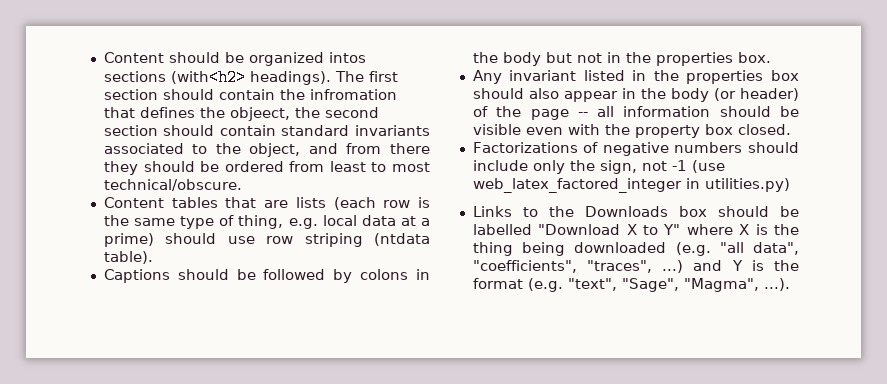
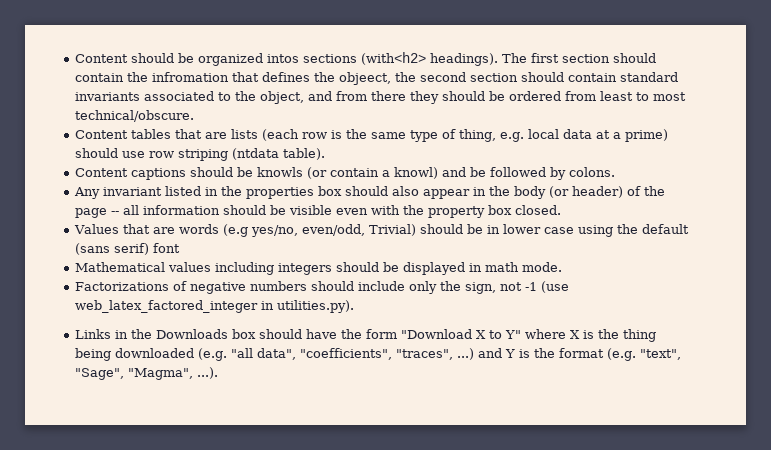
[103,269,431,283] [472,52,771,66] Captions should be followed by colons in the body but not in the properties box. -> [74,167,615,180] Content captions should be knowls (or contain a knowl) and be followed by colons.
(791, 129) none -> [73,224,689,237] [74,243,180,255] [74,262,562,275] // Values that are words (e.g yes/no, even/odd, Trivial) should be in lower case using the default (sans serif) font // Mathematical values including integers should be displayed in math mode.
[704,178,790,192] utilities.py) -> [276,300,354,313] utilities.py).
[522,207,538,217] to -> [114,330,128,339] in
[780,206,799,217] [472,224,532,235] be labelled -> [305,329,397,339] have the form

